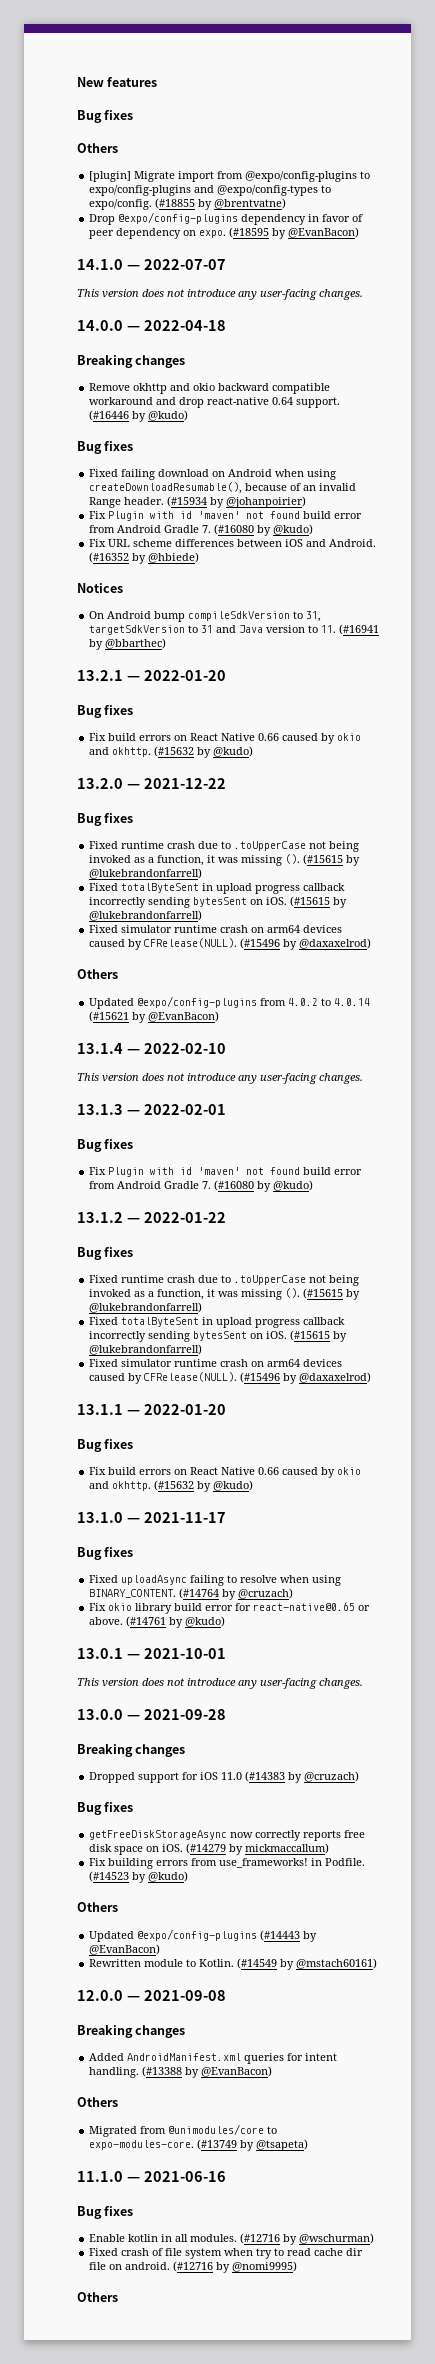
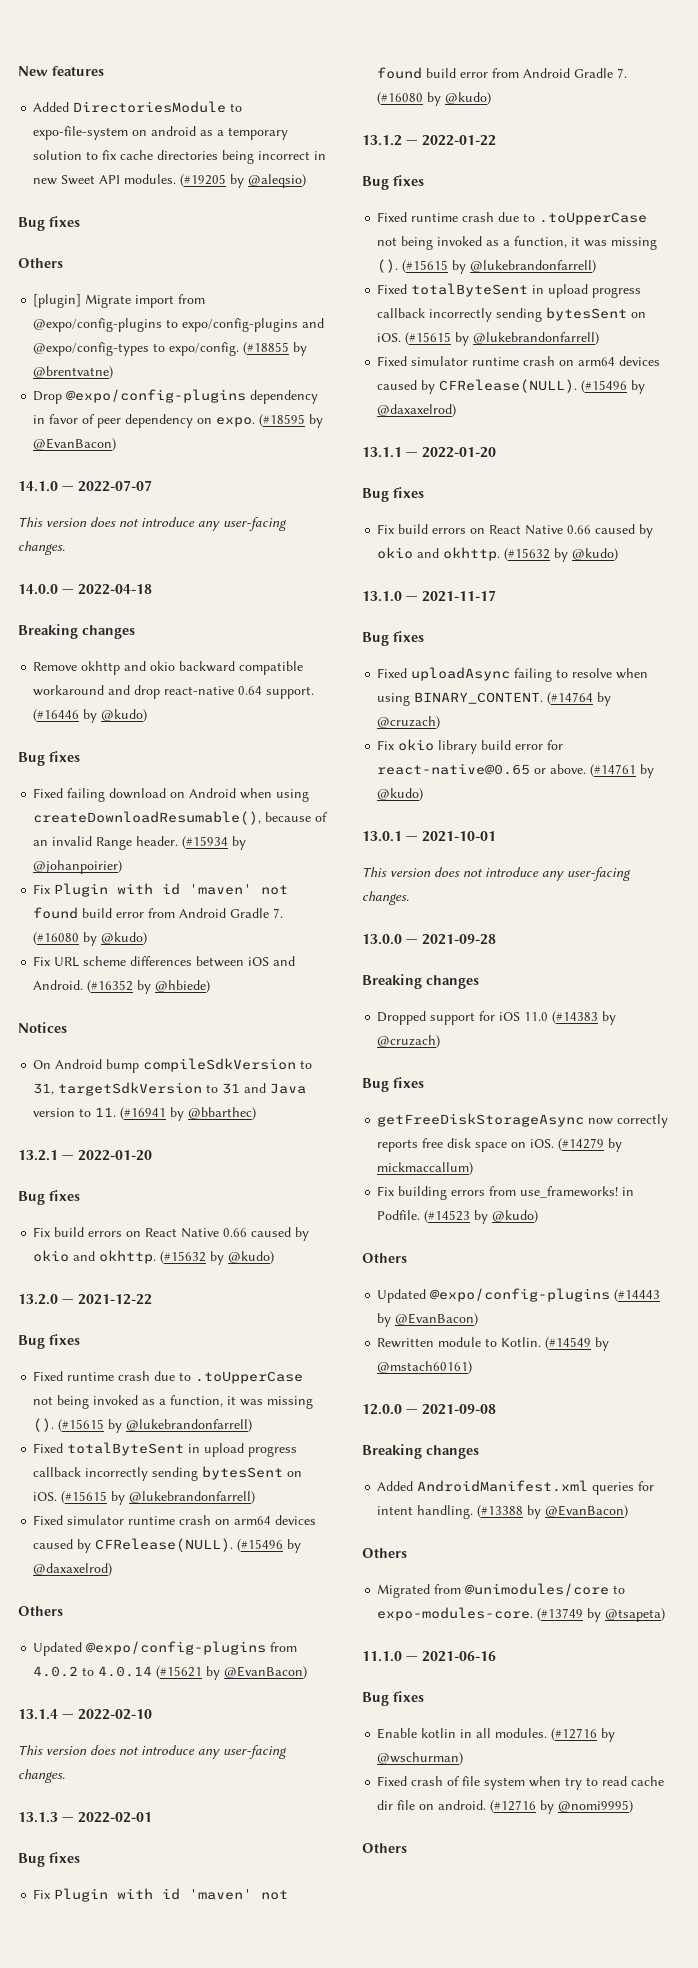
(158, 82) none -> [33,101,243,113] [33,126,289,140] [33,150,327,164] [33,174,307,188] // Added DirectoriesModule to expo-file-system on android as a temporary solution to fix cache directories being incorrect in new Sweet API modules. (#19205 by @aleqsio)

